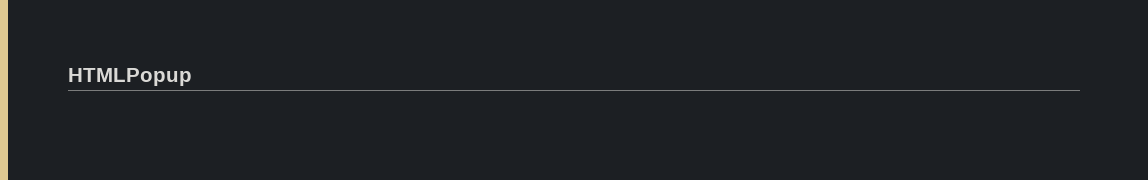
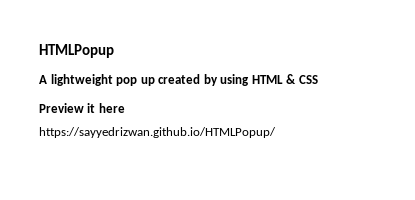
(192, 77) none -> [39,74,318,86] [39,103,125,113] [39,127,276,138] // A lightweight pop up created by using HTML & CSS // Preview it here // https://sayyedrizwan.github.io/HTMLPopup/

